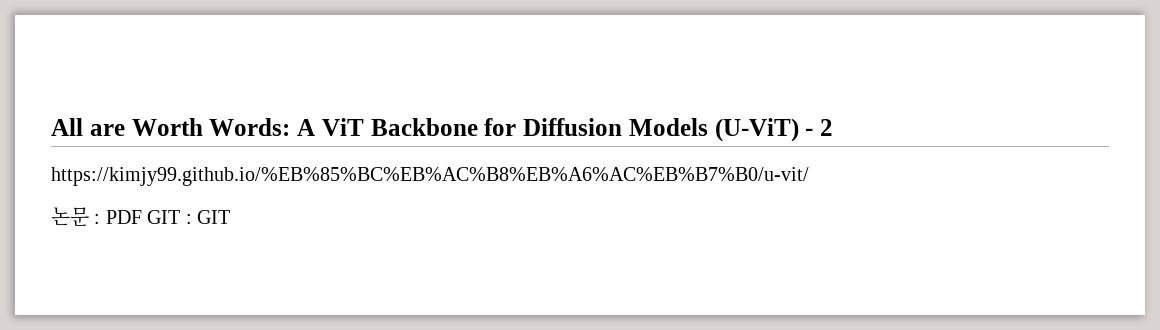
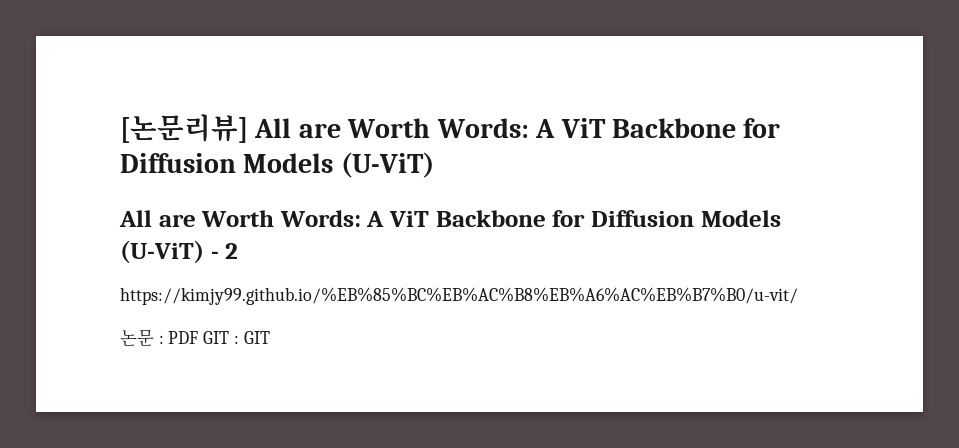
(51, 127) none -> [120,114,781,143] [120,152,434,178] [논문리뷰] All are Worth Words: A ViT Backbone for Diffusion Models (U-ViT) //

